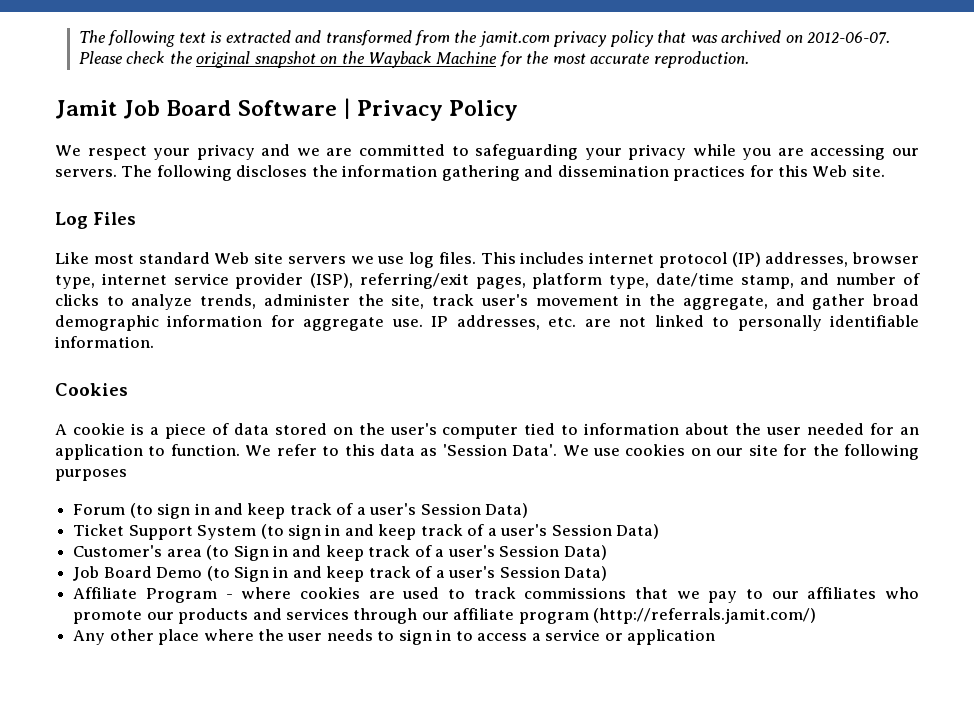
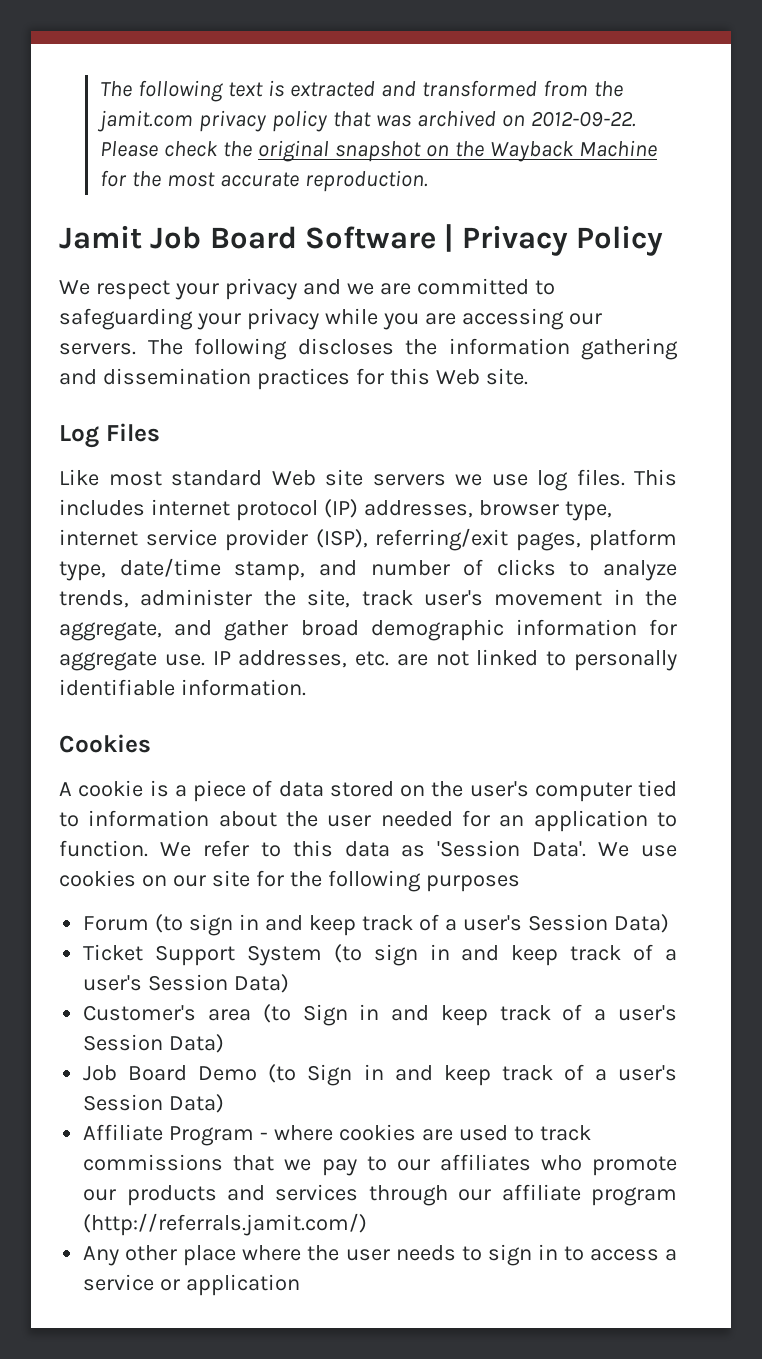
[807,31,891,44] 2012-06-07. -> [530,111,636,127] 2012-09-22.

